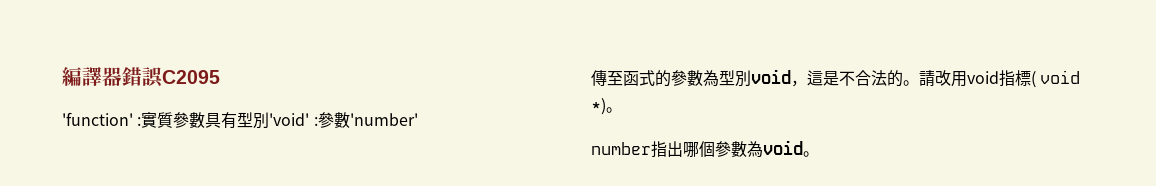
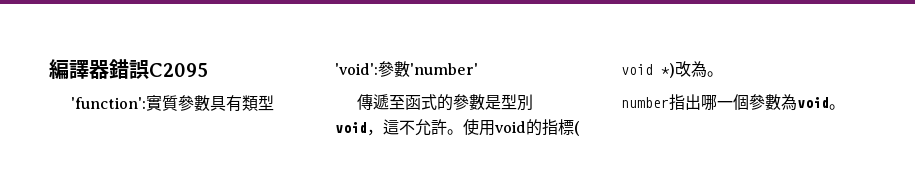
[62,112,142,126] 'function' : -> [71,97,147,109] 'function':
[237,112,318,129] 型別'void' : -> [242,95,275,111] [335,63,378,75] 類型'void':
(607, 78) none -> [373,94,390,110] 遞
[703,70,719,87] 為 -> [485,95,502,110] 是
[823,70,999,87] 是不合法的。請改用void -> [399,119,542,136] 不允許。使用void的
(606, 106) none -> [675,61,707,78] 改為
(699, 149) none -> [717,101,733,108] 一

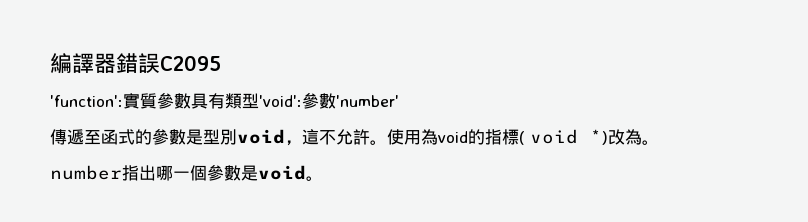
(495, 128) none -> [421,129,438,145] 為
[781,94,797,111] 為 -> [241,165,258,181] 是

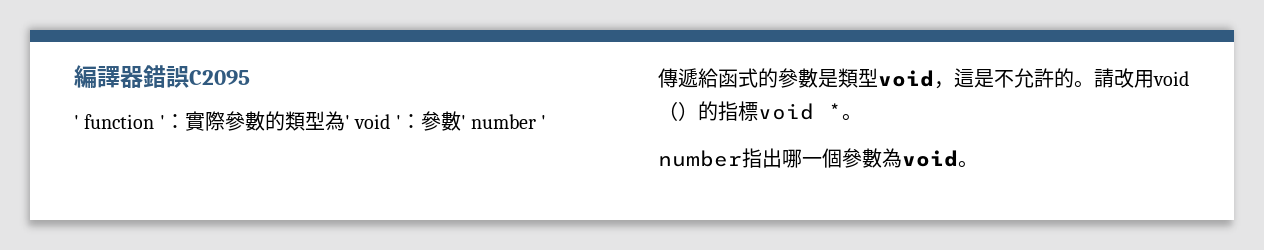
[50,92,399,109] 'function':實質參數具有類型'void':參數'number' -> [74,111,547,131] ' function '：實際參數的類型為' void '：參數' number '
[84,130,101,145] 至 -> [698,68,718,88] 給
[203,129,237,145] 型別 -> [838,68,878,88] 類型
[319,129,642,145] 不允許。使用為void的指標( void *)改為 -> [974,68,1189,88] [658,101,842,121] 是不允許的。請改用void（）的指標void *
[241,165,258,181] 是 -> [882,148,902,168] 為

